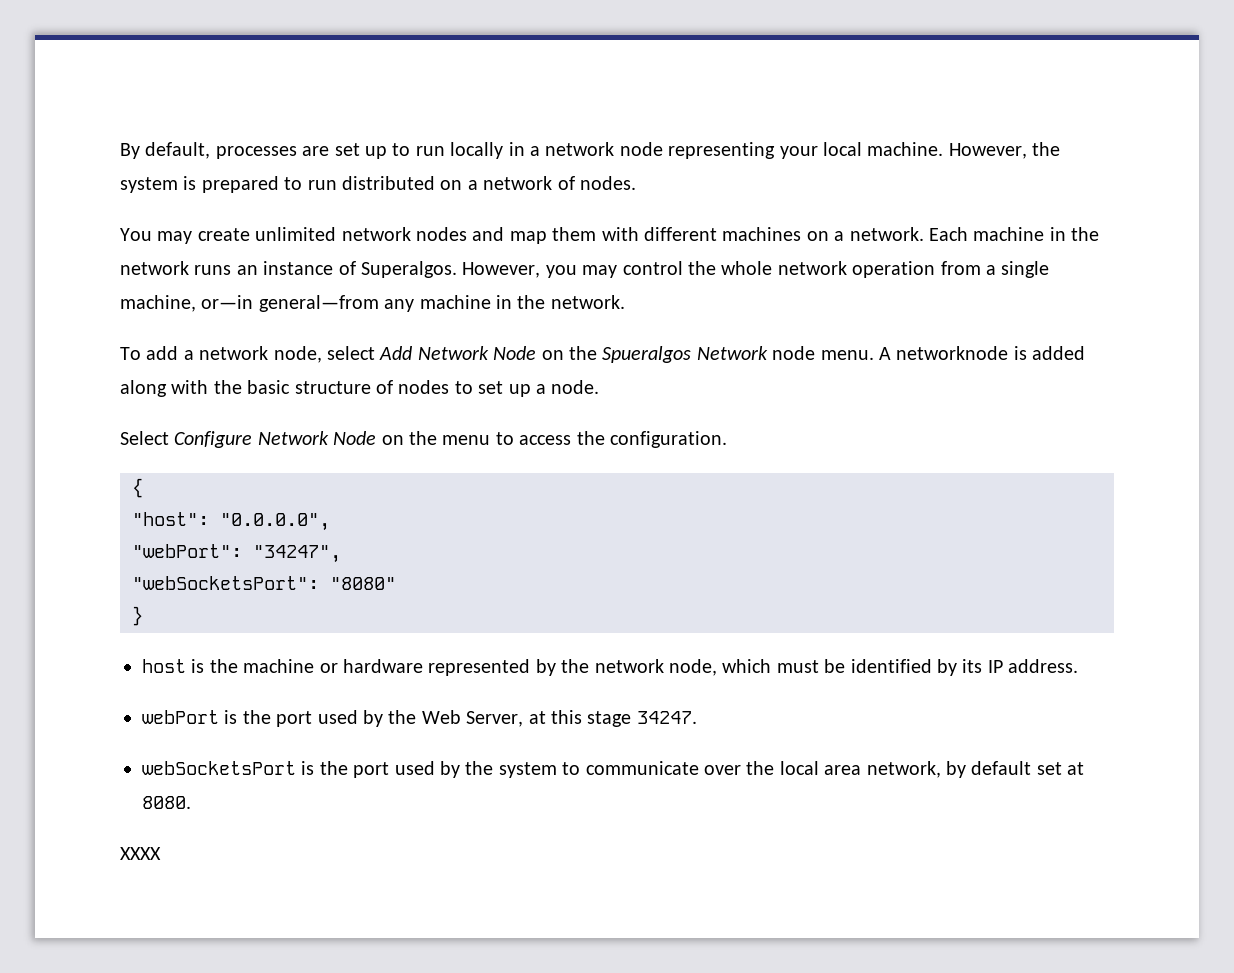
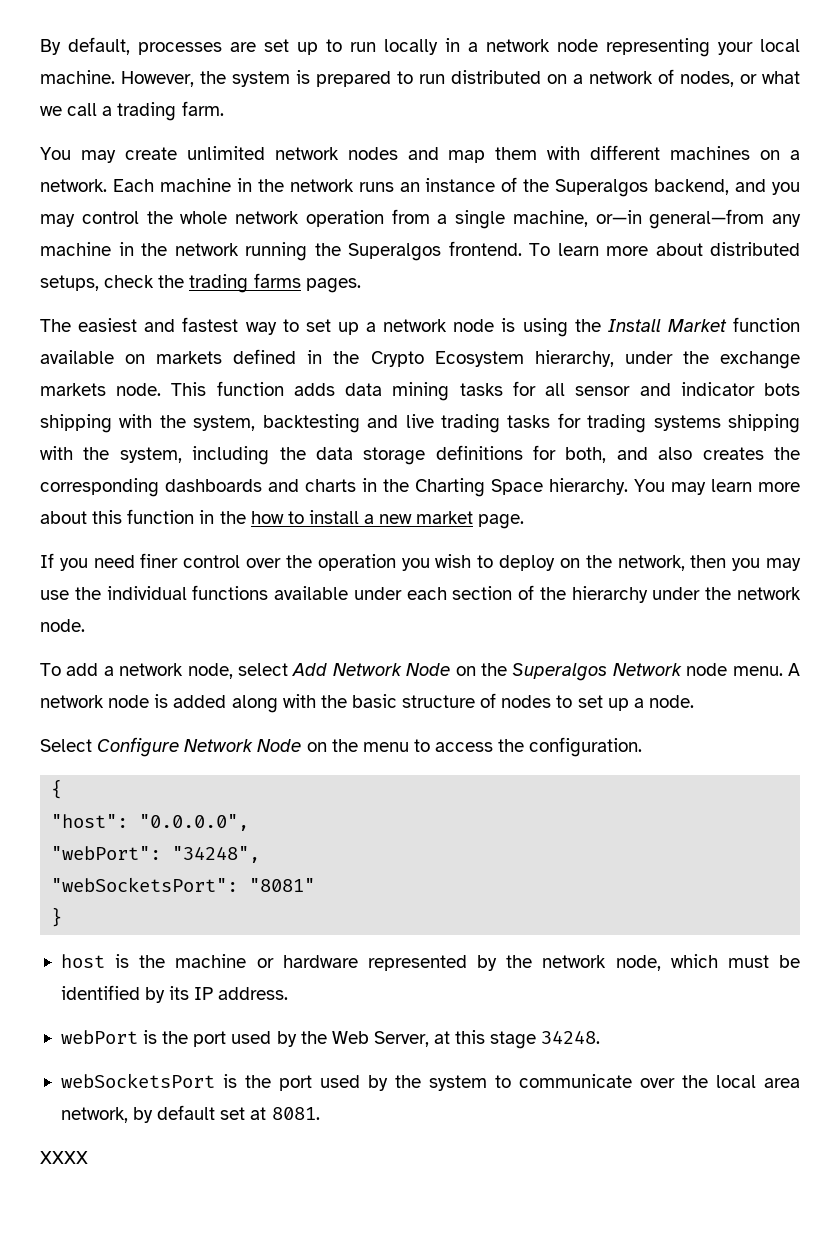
[579,176,636,190] nodes. -> [680,71,800,87] [40,101,224,121] nodes, or what we call a trading farm.
[361,261,541,278] Superalgos. However, -> [523,179,767,197] the Superalgos backend, and
[550,295,625,309] network. -> [174,241,800,261] [40,273,361,293] [40,317,800,337] [40,349,801,369] [40,381,801,401] [40,413,800,433] [40,445,800,465] [40,478,800,497] [40,509,525,529] [40,553,802,571] [40,585,802,603] [40,619,85,632] network running the Superalgos frontend. To learn more about distributed setups, check the trading farms pages. // The easiest and fastest way to set up a network node is using the Install Market function available on markets defined in the Crypto Ecosystem hierarchy, under the exchange markets node. This function adds data mining tasks for all sensor and indicator bots shipping with the system, backtesting and live trading tasks for trading systems shipping with the system, including the data storage definitions for both, and also creates the corresponding dashboards and charts in the Charting Space hierarchy. You may learn more about this function in the how to install a new market page. // If you need finer control over the operation you wish to deploy on the network, then you may use the individual functions available under each section of the hierarchy under the network node.
[602,346,692,363] Spueralgos -> [512,663,608,681] Superalgos
[896,346,1009,360] networknode -> [40,695,150,708] network node
[253,545,341,563] "34247", -> [172,846,261,863] "34248",
[330,577,396,590] "8080" -> [249,878,316,892] "8081"
[636,711,697,724] 34247. -> [541,1030,601,1044] 34248.
[142,796,191,809] 8080. -> [271,1107,320,1120] 8081.

